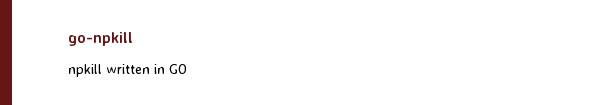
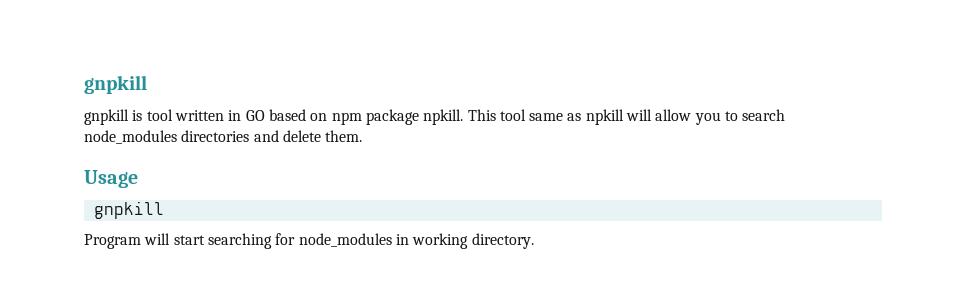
[68,32,133,46] [68,64,187,77] go-npkill // npkill written in GO -> [84,75,147,94] [84,109,786,125] [84,130,363,144] [84,170,138,188] [93,201,164,219] [84,233,534,249] gnpkill // gnpkill is tool written in GO based on npm package npkill. This tool same as npkill will allow you to search node_modules directories and delete them. // Usage // gnpkill // Program will start searching for node_modules in working directory.

